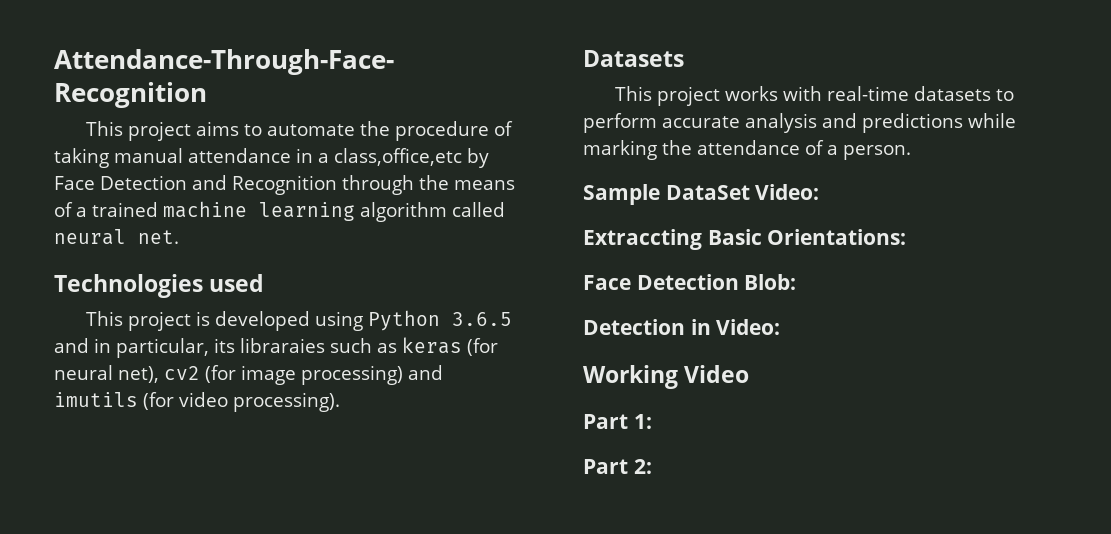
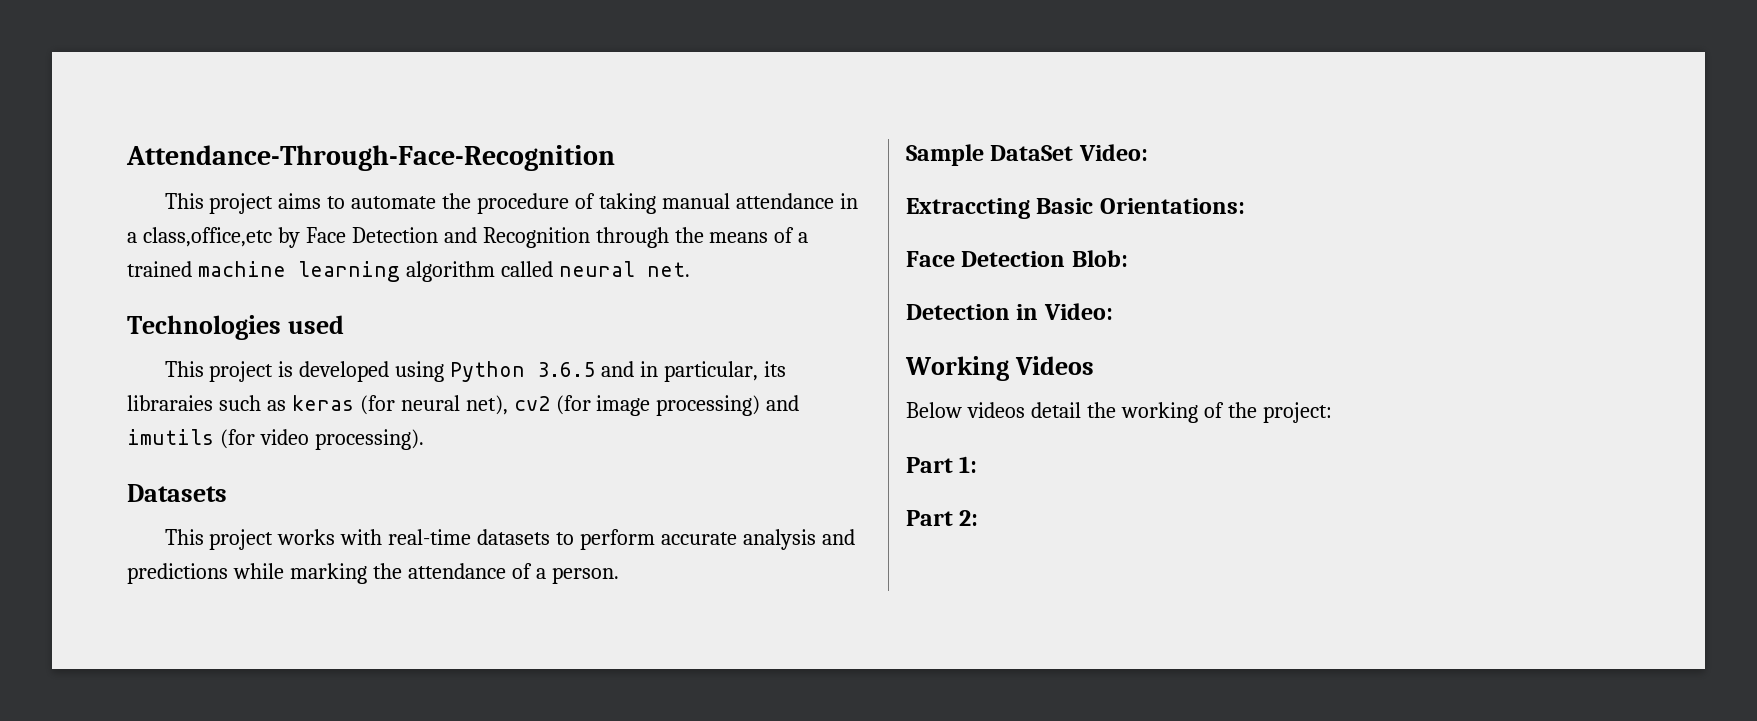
[684,365,750,383] Video -> [1014,356,1094,375] [906,402,1332,423] Videos // Below videos detail the working of the project:

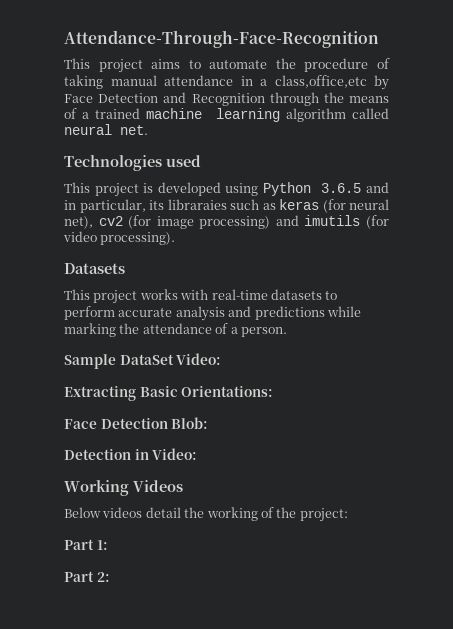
[906,198,1030,219] Extraccting -> [64,386,136,401] Extracting

